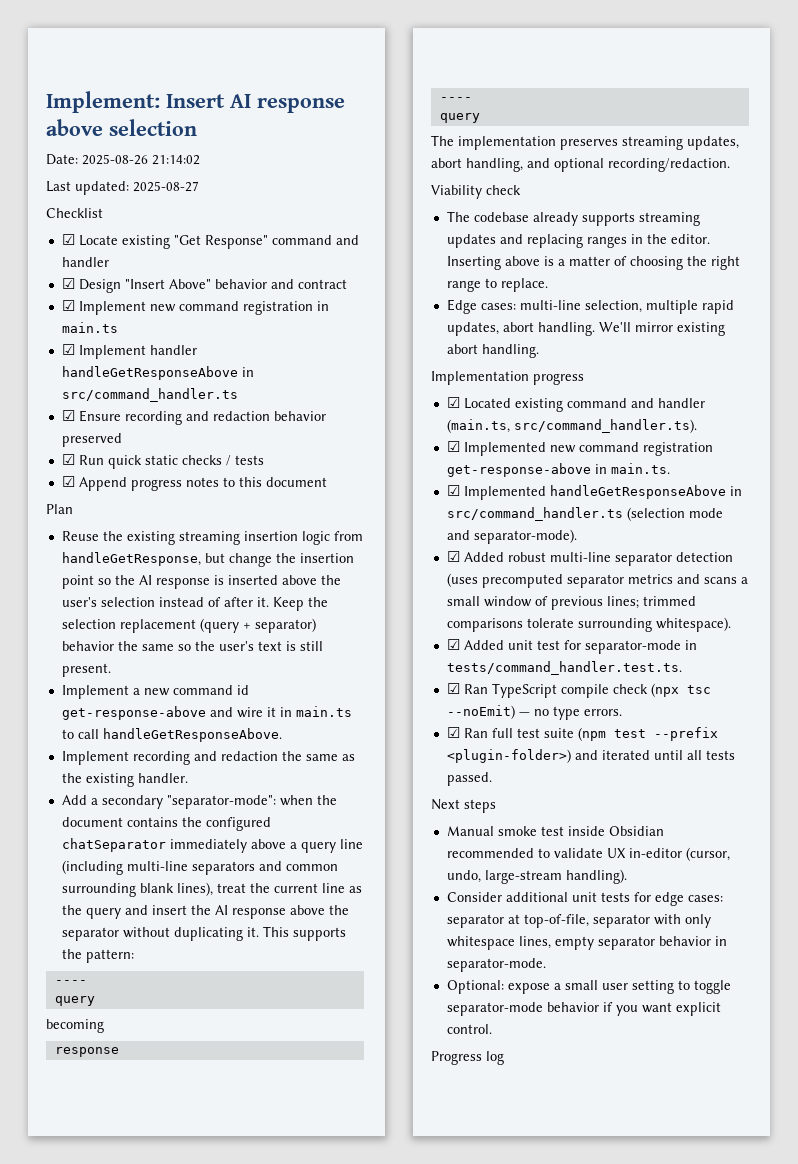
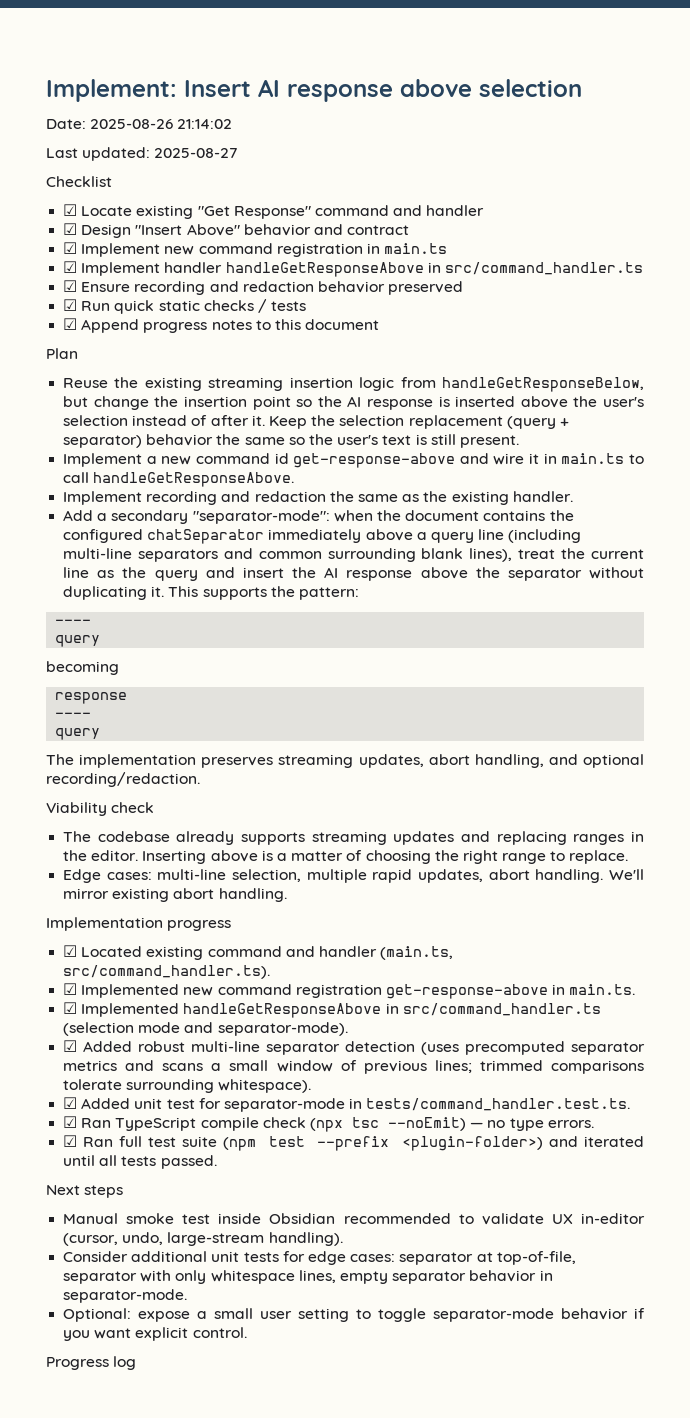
[61,552,201,566] handleGetResponse, -> [442,377,644,392] handleGetResponseBelow,

